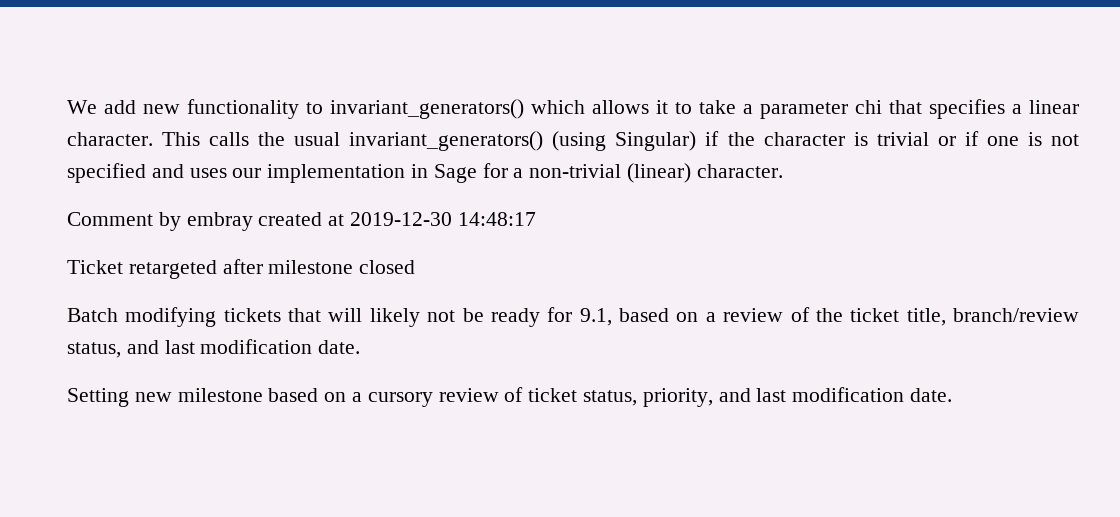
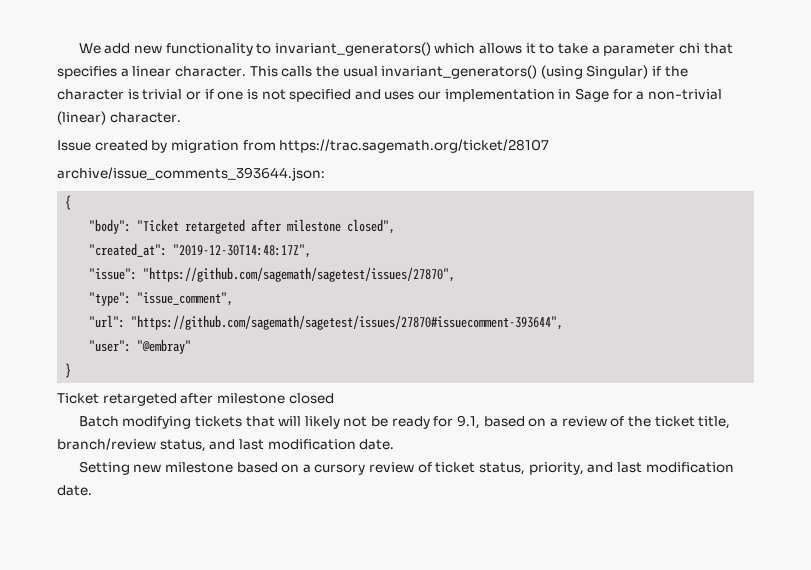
[67,212,536,231] Comment by embray created at 2019-12-30 14:48:17 -> [57,139,550,153] [57,167,325,181] [65,195,72,210] [89,219,396,234] [89,243,312,258] [89,267,456,282] [89,292,234,306] [89,315,564,330] [89,339,192,354] [65,363,72,378] Issue created by migration from https://trac.sagemath.org/ticket/28107 // archive/issue_comments_393644.json: // { // "body": "Ticket retargeted after milestone closed", // "created_at": "2019-12-30T14:48:17Z", // "issue": "https://github.com/sagemath/sagetest/issues/27870", // "type": "issue_comment", // "url": "https://github.com/sagemath/sagetest/issues/27870#issuecomment-393644", // "user": "@embray" // }

